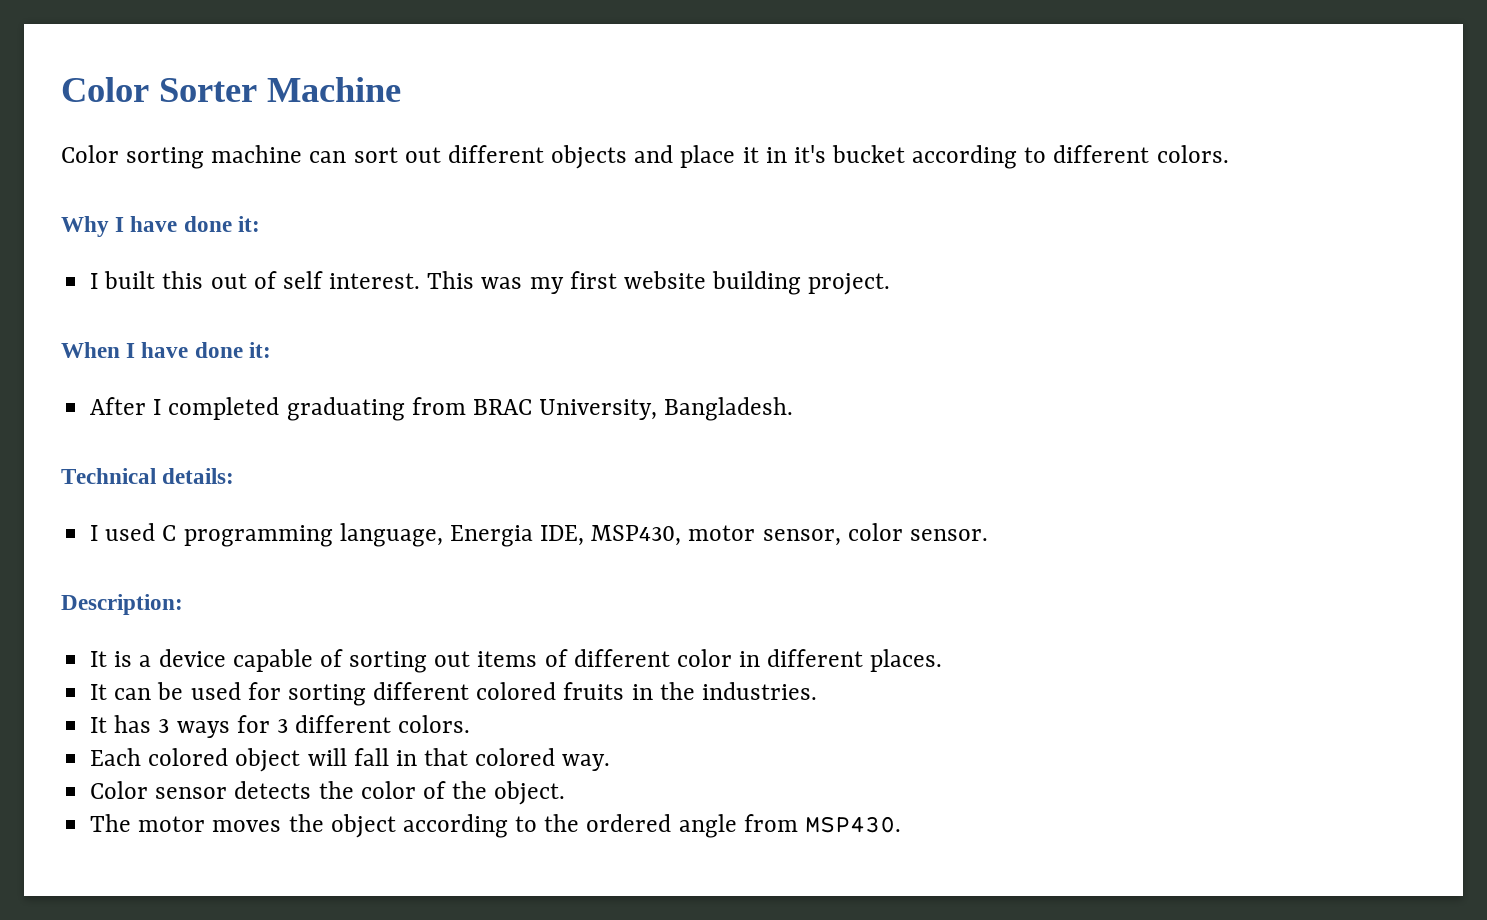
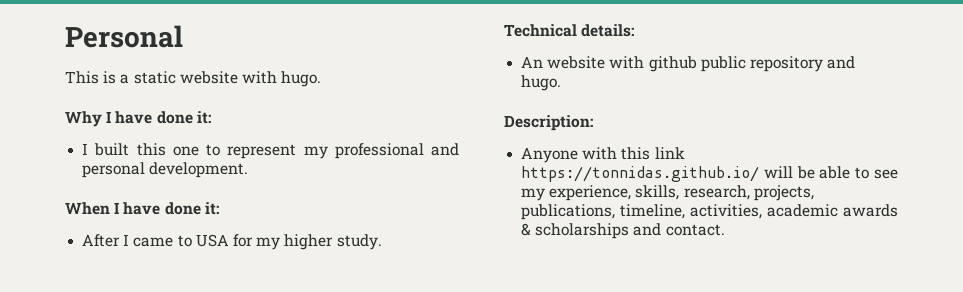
[61,77,401,102] [61,145,1229,169] Color Sorter Machine // Color sorting machine can sort out different objects and place it in it's bucket according to different colors. -> [65,25,183,48] [65,71,322,87] Personal // This is a static website with hugo.
[210,271,891,295] out of self interest. This was my first website building project. -> [172,143,459,159] [82,162,249,178] one to represent my professional and personal development.
[168,397,794,421] [61,468,235,484] [90,523,988,547] [61,594,183,615] [90,649,943,673] [90,682,817,706] [90,715,471,738] [90,748,611,772] [90,781,566,805] [90,814,901,838] completed graduating from BRAC University, Bangladesh. // Technical details: // I used C programming language, Energia IDE, MSP430, motor sensor, color sensor. // Description: // It is a device capable of sorting out items of different color in different places. // It can be used for sorting different colored fruits in the industries. // It has 3 ways for 3 different colors. // Each colored object will fall in that colored way. // Color sensor detects the color of the object. // The motor moves the object according to the ordered angle from MSP430. -> [133,234,382,250] [504,24,635,37] [521,56,856,72] [521,75,562,91] [504,115,593,131] [521,147,685,163] [521,166,899,182] [521,185,814,201] [521,204,898,220] [521,223,725,239] came to USA for my higher study. // Technical details: // An website with github public repository and hugo. // Description: // Anyone with this link https://tonnidas.github.io/ will be able to see my experience, skills, research, projects, publications, timeline, activities, academic awards & scholarships and contact.

